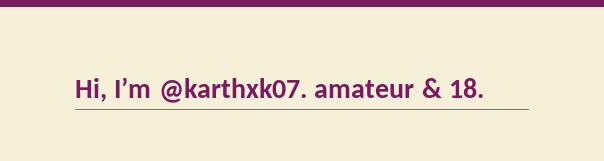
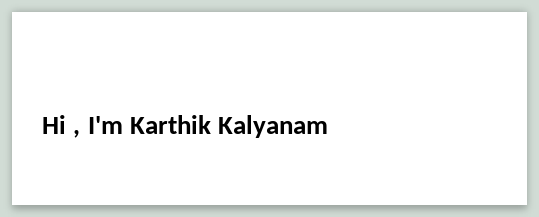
[75,77,485,103] Hi, I’m @karthxk07. amateur & 18. -> [42,115,329,138] Hi , I'm Karthik Kalyanam

